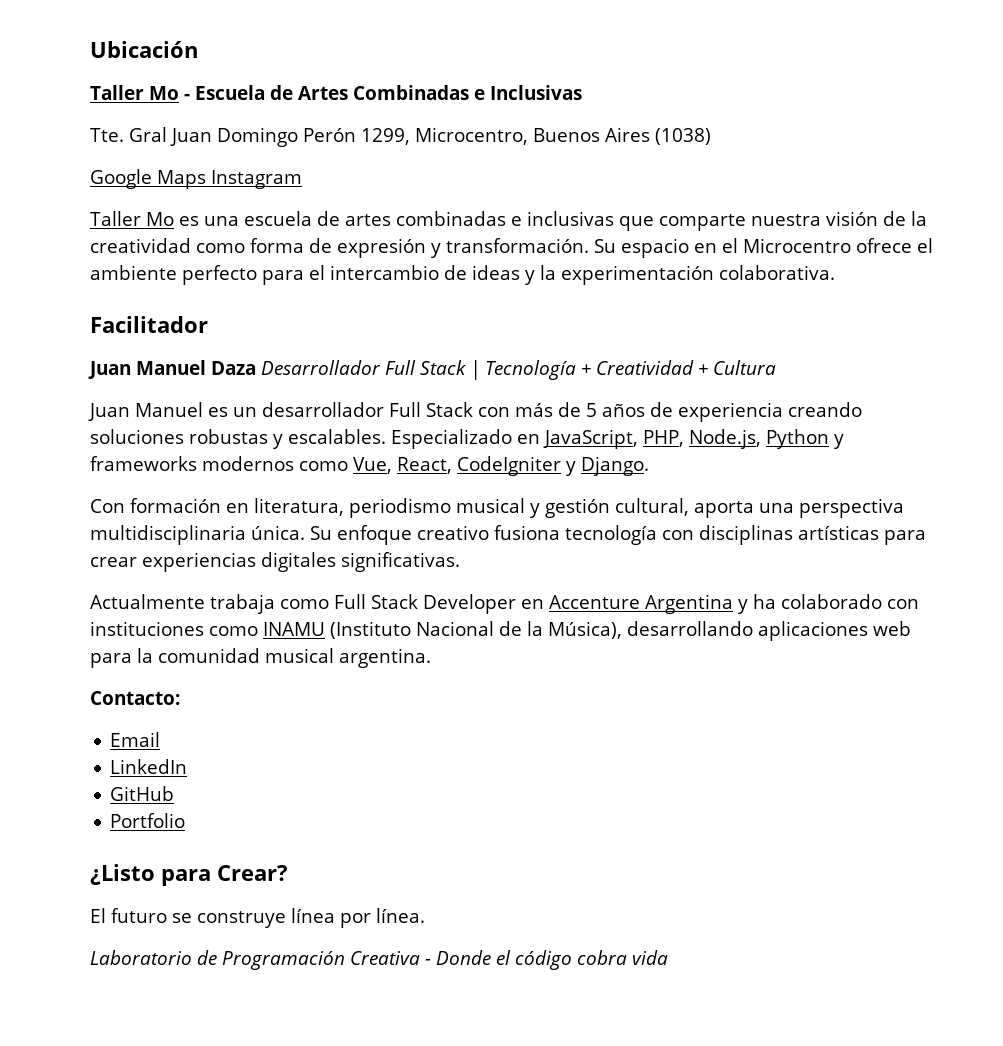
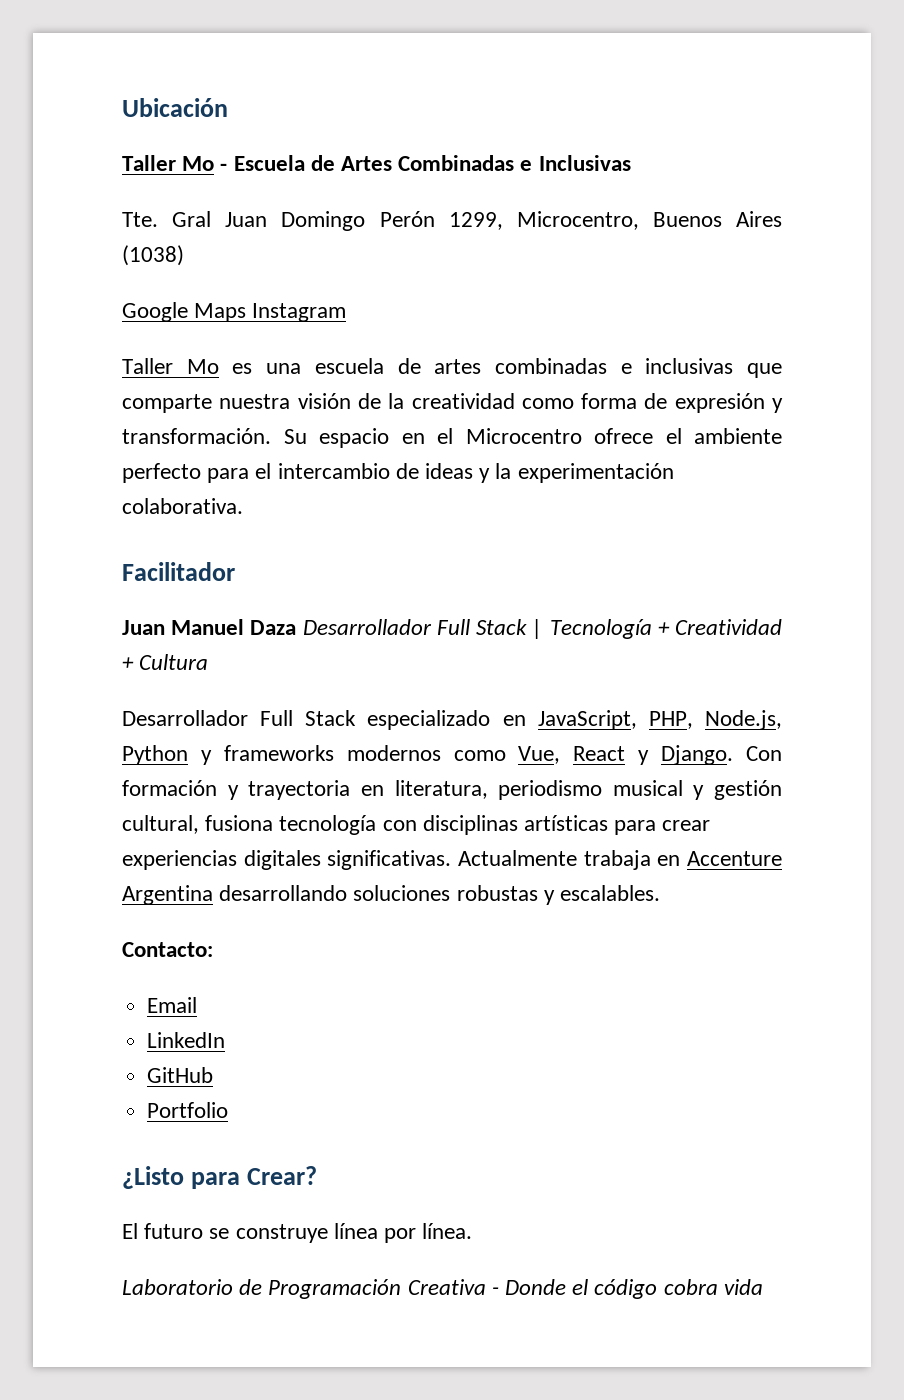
[88,402,862,422] [90,429,512,449] Juan Manuel es un desarrollador Full Stack con más de 5 años de experiencia creando soluciones robustas y escalables. Especializado -> [122,710,491,730] Desarrollador Full Stack especializado
[397,456,561,476] React, CodeIgniter -> [573,746,626,761] React
(649, 466) // -> (734, 755) none
(221, 505) none -> [227,780,351,800] y trayectoria
[694,498,904,518] [90,525,489,545] aporta una perspectiva multidisciplinaria única. Su enfoque creativo -> (199, 824) none
(460, 562) // -> (452, 860) none
[280,594,919,614] [90,621,911,641] [90,648,431,668] como Full Stack Developer en Accenture Argentina y ha colaborado con instituciones como INAMU (Instituto Nacional de la Música), desarrollando aplicaciones web para la comunidad musical argentina. -> [657,851,782,866] [122,885,661,905] en Accenture Argentina desarrollando soluciones robustas y escalables.

